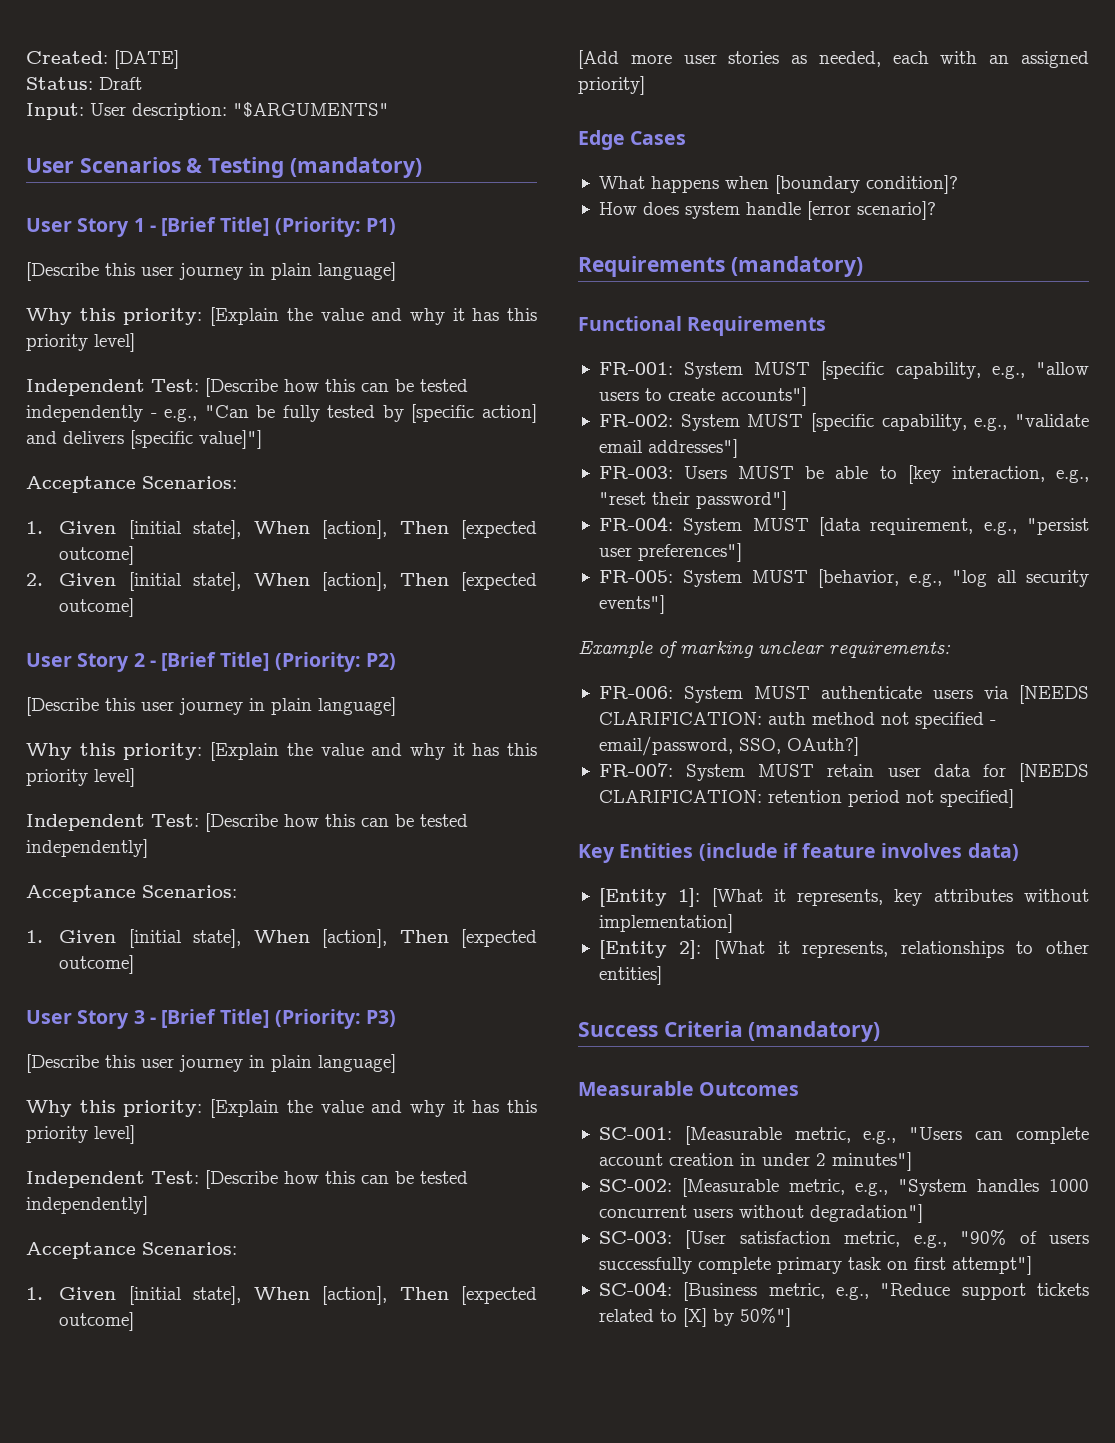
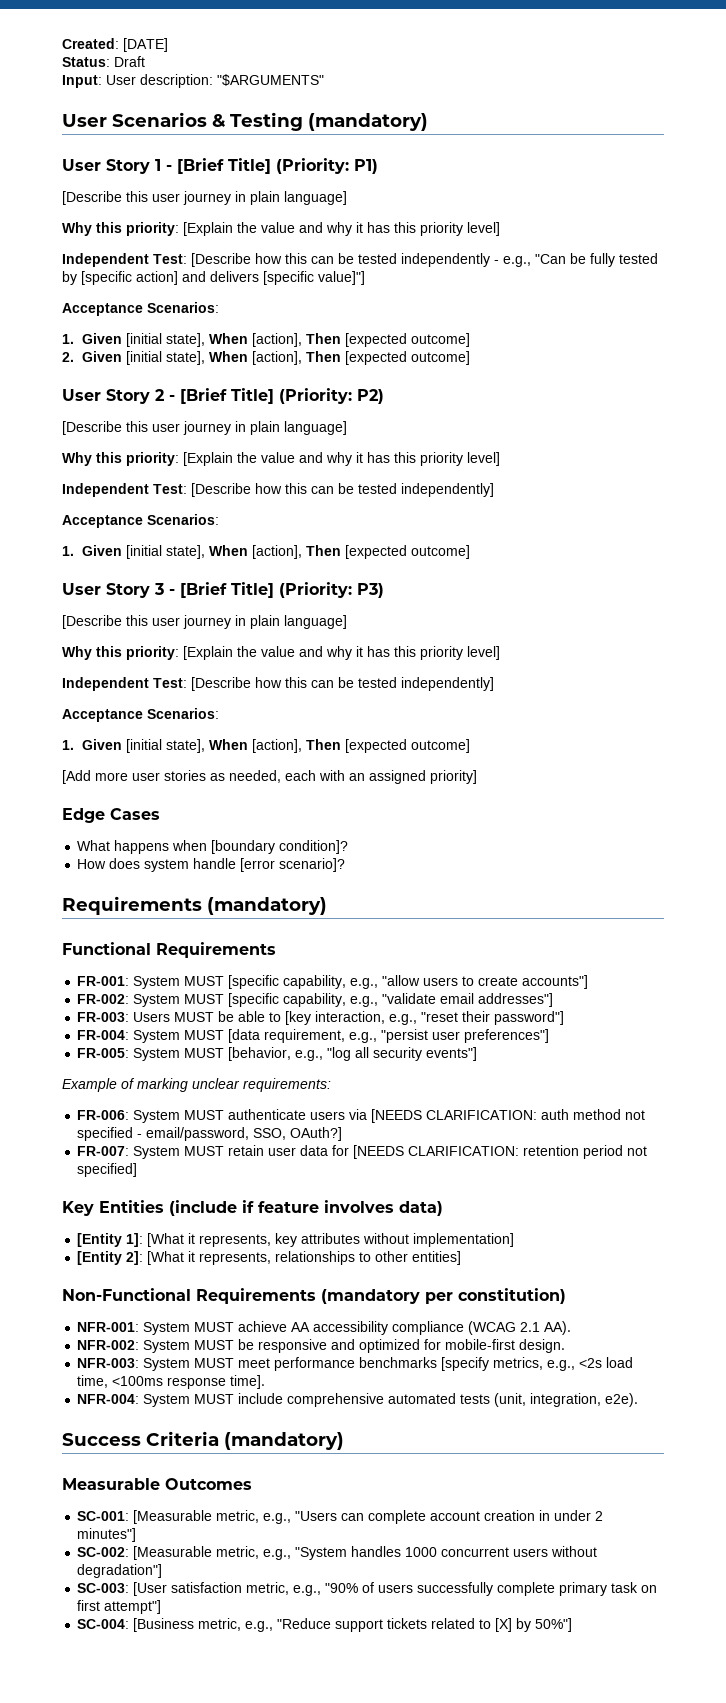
(662, 975) none -> [62,1288,566,1304] [77,1321,572,1335] [77,1339,566,1353] [77,1357,634,1371] [77,1375,266,1389] [77,1393,639,1407] // Non-Functional Requirements (mandatory per constitution) // NFR-001: System MUST achieve AA accessibility compliance (WCAG 2.1 AA). // NFR-002: System MUST be responsive and optimized for mobile-first design. // NFR-003: System MUST meet performance benchmarks [specify metrics, e.g., <2s load time, <100ms response time]. // NFR-004: System MUST include comprehensive automated tests (unit, integration, e2e).

